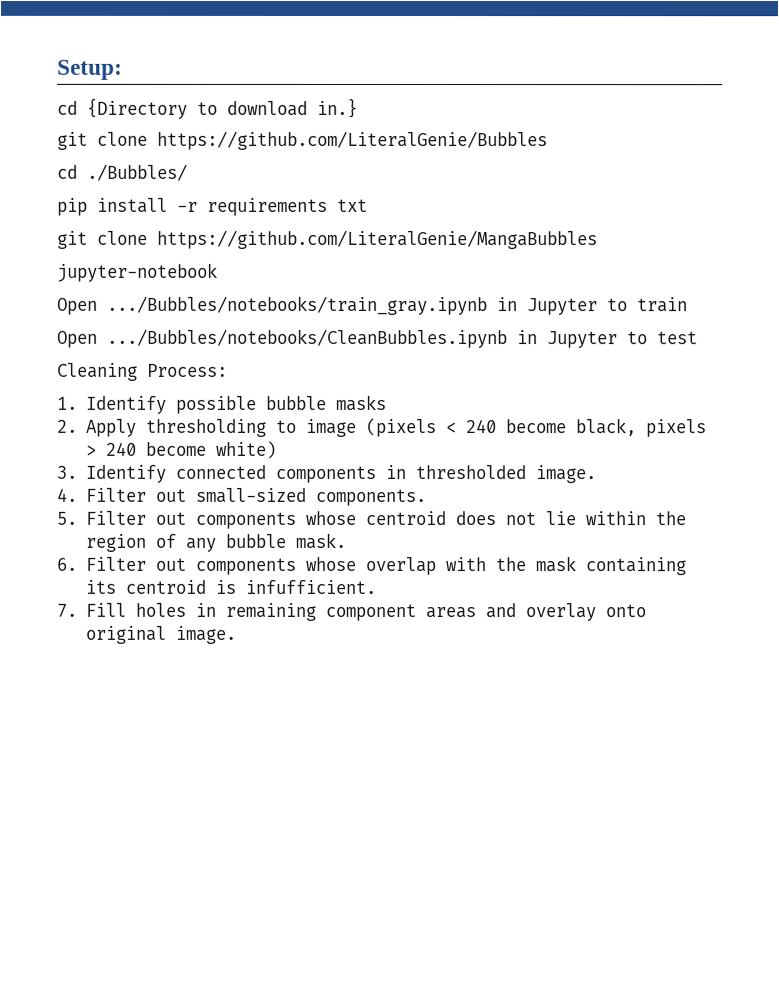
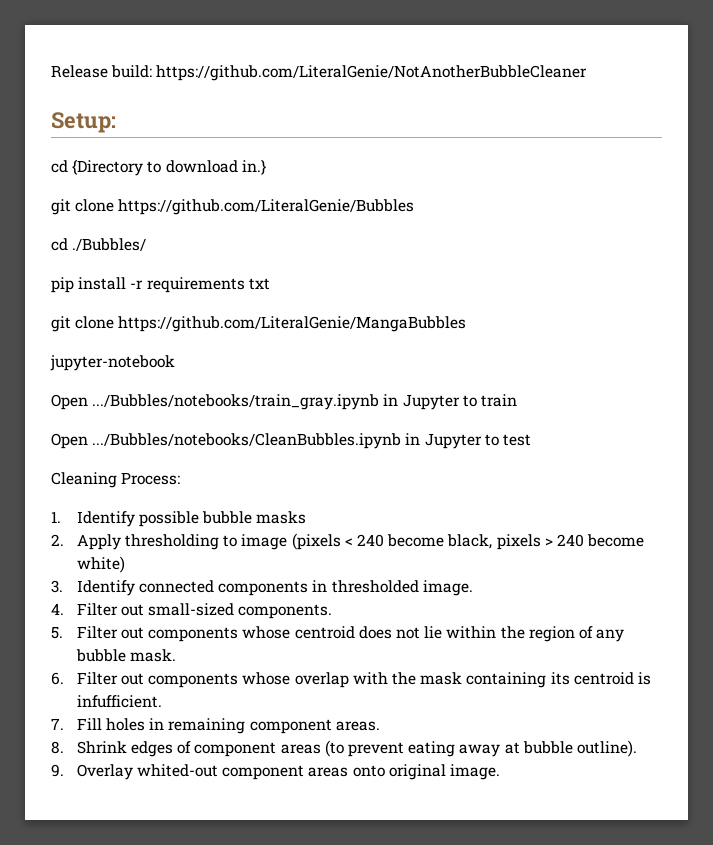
(57, 69) none -> [51,65,588,81] Release build: https://github.com/LiteralGenie/NotAnotherBubbleCleaner //
[424,603,596,622] areas and overlay -> [335,721,380,731] [51,740,637,757] [51,764,349,780] areas. // 8. Shrink edges of component areas (to prevent eating away at bubble outline). // 9. Overlay whited-out component areas

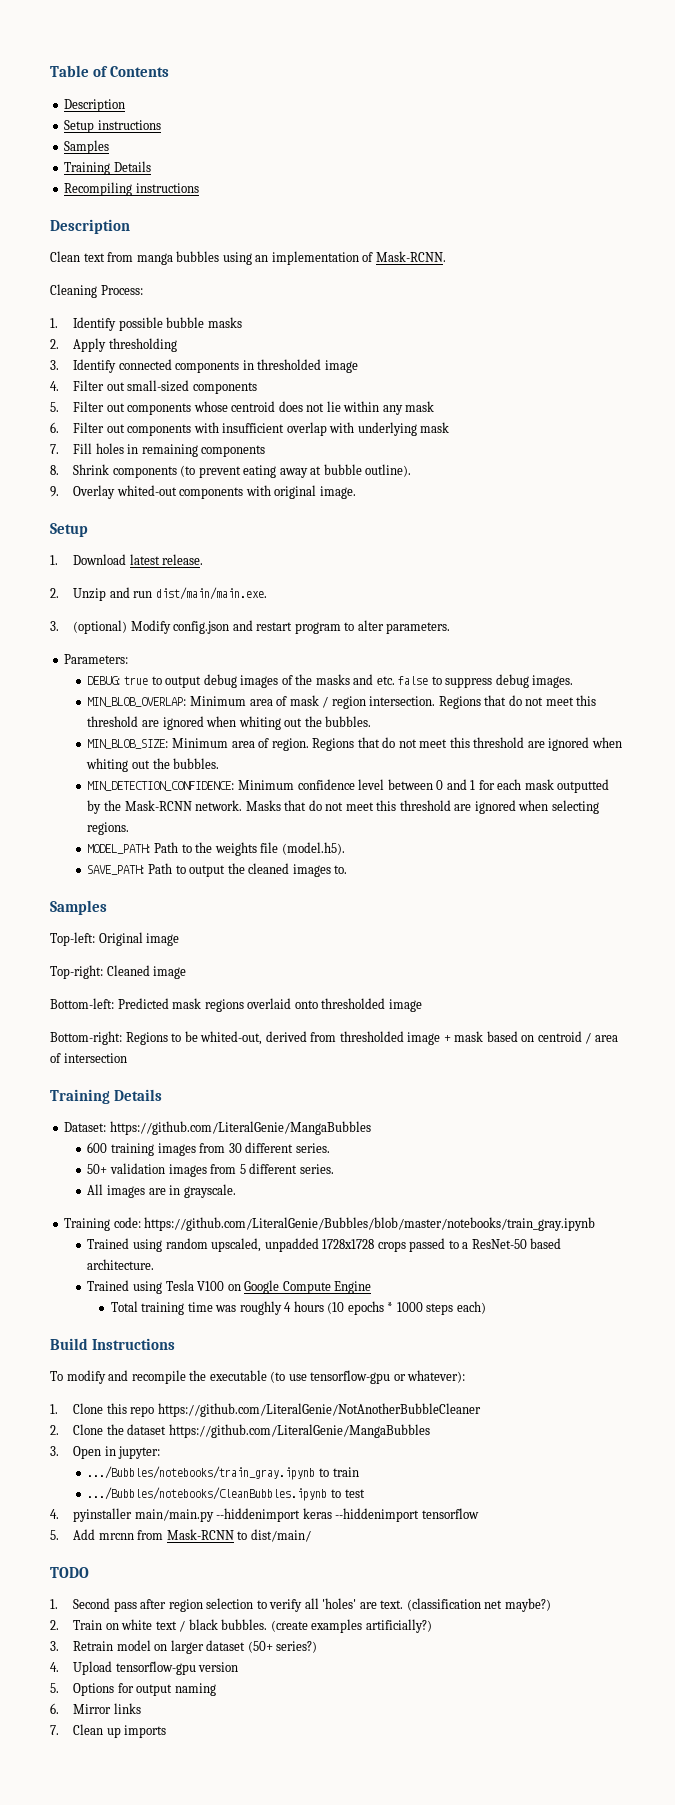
[51,65,588,81] [51,112,116,133] [51,159,266,176] [51,199,415,215] [51,238,147,251] [51,277,270,293] [51,316,467,332] [50,355,175,371] [51,394,517,410] [51,433,531,449] Release build: https://github.com/LiteralGenie/NotAnotherBubbleCleaner // Setup: // cd {Directory to download in.} // git clone https://github.com/LiteralGenie/Bubbles // cd ./Bubbles/ // pip install -r requirements txt // git clone https://github.com/LiteralGenie/MangaBubbles // jupyter-notebook // Open .../Bubbles/notebooks/train_gray.ipynb in Jupyter to train // Open .../Bubbles/notebooks/CleanBubbles.ipynb in Jupyter to test -> [50,65,170,77] [64,99,126,112] [64,120,161,133] [64,140,110,154] [64,161,151,175] [64,182,199,196] [50,219,130,234] [50,251,446,265] Table of Contents // Description // Setup instructions // Samples // Training Details // Recompiling instructions // Description // Clean text from manga bubbles using an implementation of Mask-RCNN.
[223,533,645,550] [76,556,125,573] to image (pixels < 240 become black, pixels > 240 become white) -> (177, 345) none
[422,580,473,596] image. -> [324,360,358,373] image
[238,604,333,619] components. -> [192,382,257,394] components
[500,626,625,642] [75,649,177,662] the region of any bubble mask. -> [382,401,435,415] any mask
[242,672,291,685] whose -> [193,422,285,433] with insufficient
[391,672,651,688] [76,695,162,708] the mask containing its centroid is infufficient. -> [357,422,450,436] underlying mask
[249,719,380,734] component areas. -> [201,445,266,457] components
[131,741,321,757] edges of component areas -> [112,466,177,478] components
[222,765,385,780] component areas onto -> [179,485,271,499] components with
(500, 772) none -> [50,523,88,537] [50,554,204,565] [50,587,267,601] [50,620,451,634] [64,654,129,664] [87,674,574,688] [87,695,597,709] [87,716,372,730] [87,737,622,751] [86,758,220,772] [87,779,610,793] [87,800,599,814] [87,822,130,835] [87,842,345,856] [87,863,348,877] [50,900,107,915] [50,932,180,946] [50,965,187,979] [50,998,422,1012] [50,1031,618,1045] [50,1053,127,1063] [50,1089,162,1104] [64,1121,371,1135] [87,1142,330,1156] [87,1163,334,1177] [87,1184,236,1198] [64,1217,596,1231] [87,1238,562,1252] [87,1259,155,1270] [87,1280,372,1294] [110,1301,486,1315] [50,1338,175,1350] [50,1370,466,1384] [50,1403,481,1417] [50,1424,430,1438] [50,1446,161,1459] [87,1466,359,1480] [87,1487,365,1501] [50,1508,479,1522] [50,1529,311,1542] [50,1567,89,1578] [50,1598,551,1612] [50,1619,432,1633] [50,1640,318,1654] [50,1661,239,1675] [50,1683,216,1696] [50,1703,141,1714] [50,1724,167,1738] // Setup // 1. Download latest release. // 2. Unzip and run dist/main/main.exe. // 3. (optional) Modify config.json and restart program to alter parameters. // Parameters: // DEBUG: true to output debug images of the masks and etc. false to suppress debug images. // MIN_BLOB_OVERLAP: Minimum area of mask / region intersection. Regions that do not meet this threshold are ignored when whiting out the bubbles. // MIN_BLOB_SIZE: Minimum area of region. Regions that do not meet this threshold are ignored when whiting out the bubbles. // MIN_DETECTION_CONFIDENCE: Minimum confidence level between 0 and 1 for each mask outputted by the Mask-RCNN network. Masks that do not meet this threshold are ignored when selecting regions. // MODEL_PATH: Path to the weights file (model.h5). // SAVE_PATH: Path to output the cleaned images to. // Samples // Top-left: Original image // Top-right: Cleaned image // Bottom-left: Predicted mask regions overlaid onto thresholded image // Bottom-right: Regions to be whited-out, derived from thresholded image + mask based on centroid / area of intersection // Training Details // Dataset: https://github.com/LiteralGenie/MangaBubbles // 600 training images from 30 different series. // 50+ validation images from 5 different series. // All images are in grayscale. // Training code: https://github.com/LiteralGenie/Bubbles/blob/master/notebooks/train_gray.ipynb // Trained using random upscaled, unpadded 1728x1728 crops passed to a ResNet-50 based architecture. // Trained using Tesla V100 on Google Compute Engine // Total training time was roughly 4 hours (10 epochs * 1000 steps each) // Build Instructions // To modify and recompile the executable (to use tensorflow-gpu or whatever): // 1. Clone this repo https://github.com/LiteralGenie/NotAnotherBubbleCleaner // 2. Clone the dataset https://github.com/LiteralGenie/MangaBubbles // 3. Open in jupyter: // .../Bubbles/notebooks/train_gray.ipynb to train // .../Bubbles/notebooks/CleanBubbles.ipynb to test // 4. pyinstaller main/main.py --hiddenimport keras --hiddenimport tensorflow // 5. Add mrcnn from Mask-RCNN to dist/main/ // TODO // 1. Second pass after region selection to verify all 'holes' are text. (classification net maybe?) // 2. Train on white text / black bubbles. (create examples artificially?) // 3. Retrain model on larger dataset (50+ series?) // 4. Upload tensorflow-gpu version // 5. Options for output naming // 6. Mirror links // 7. Clean up imports

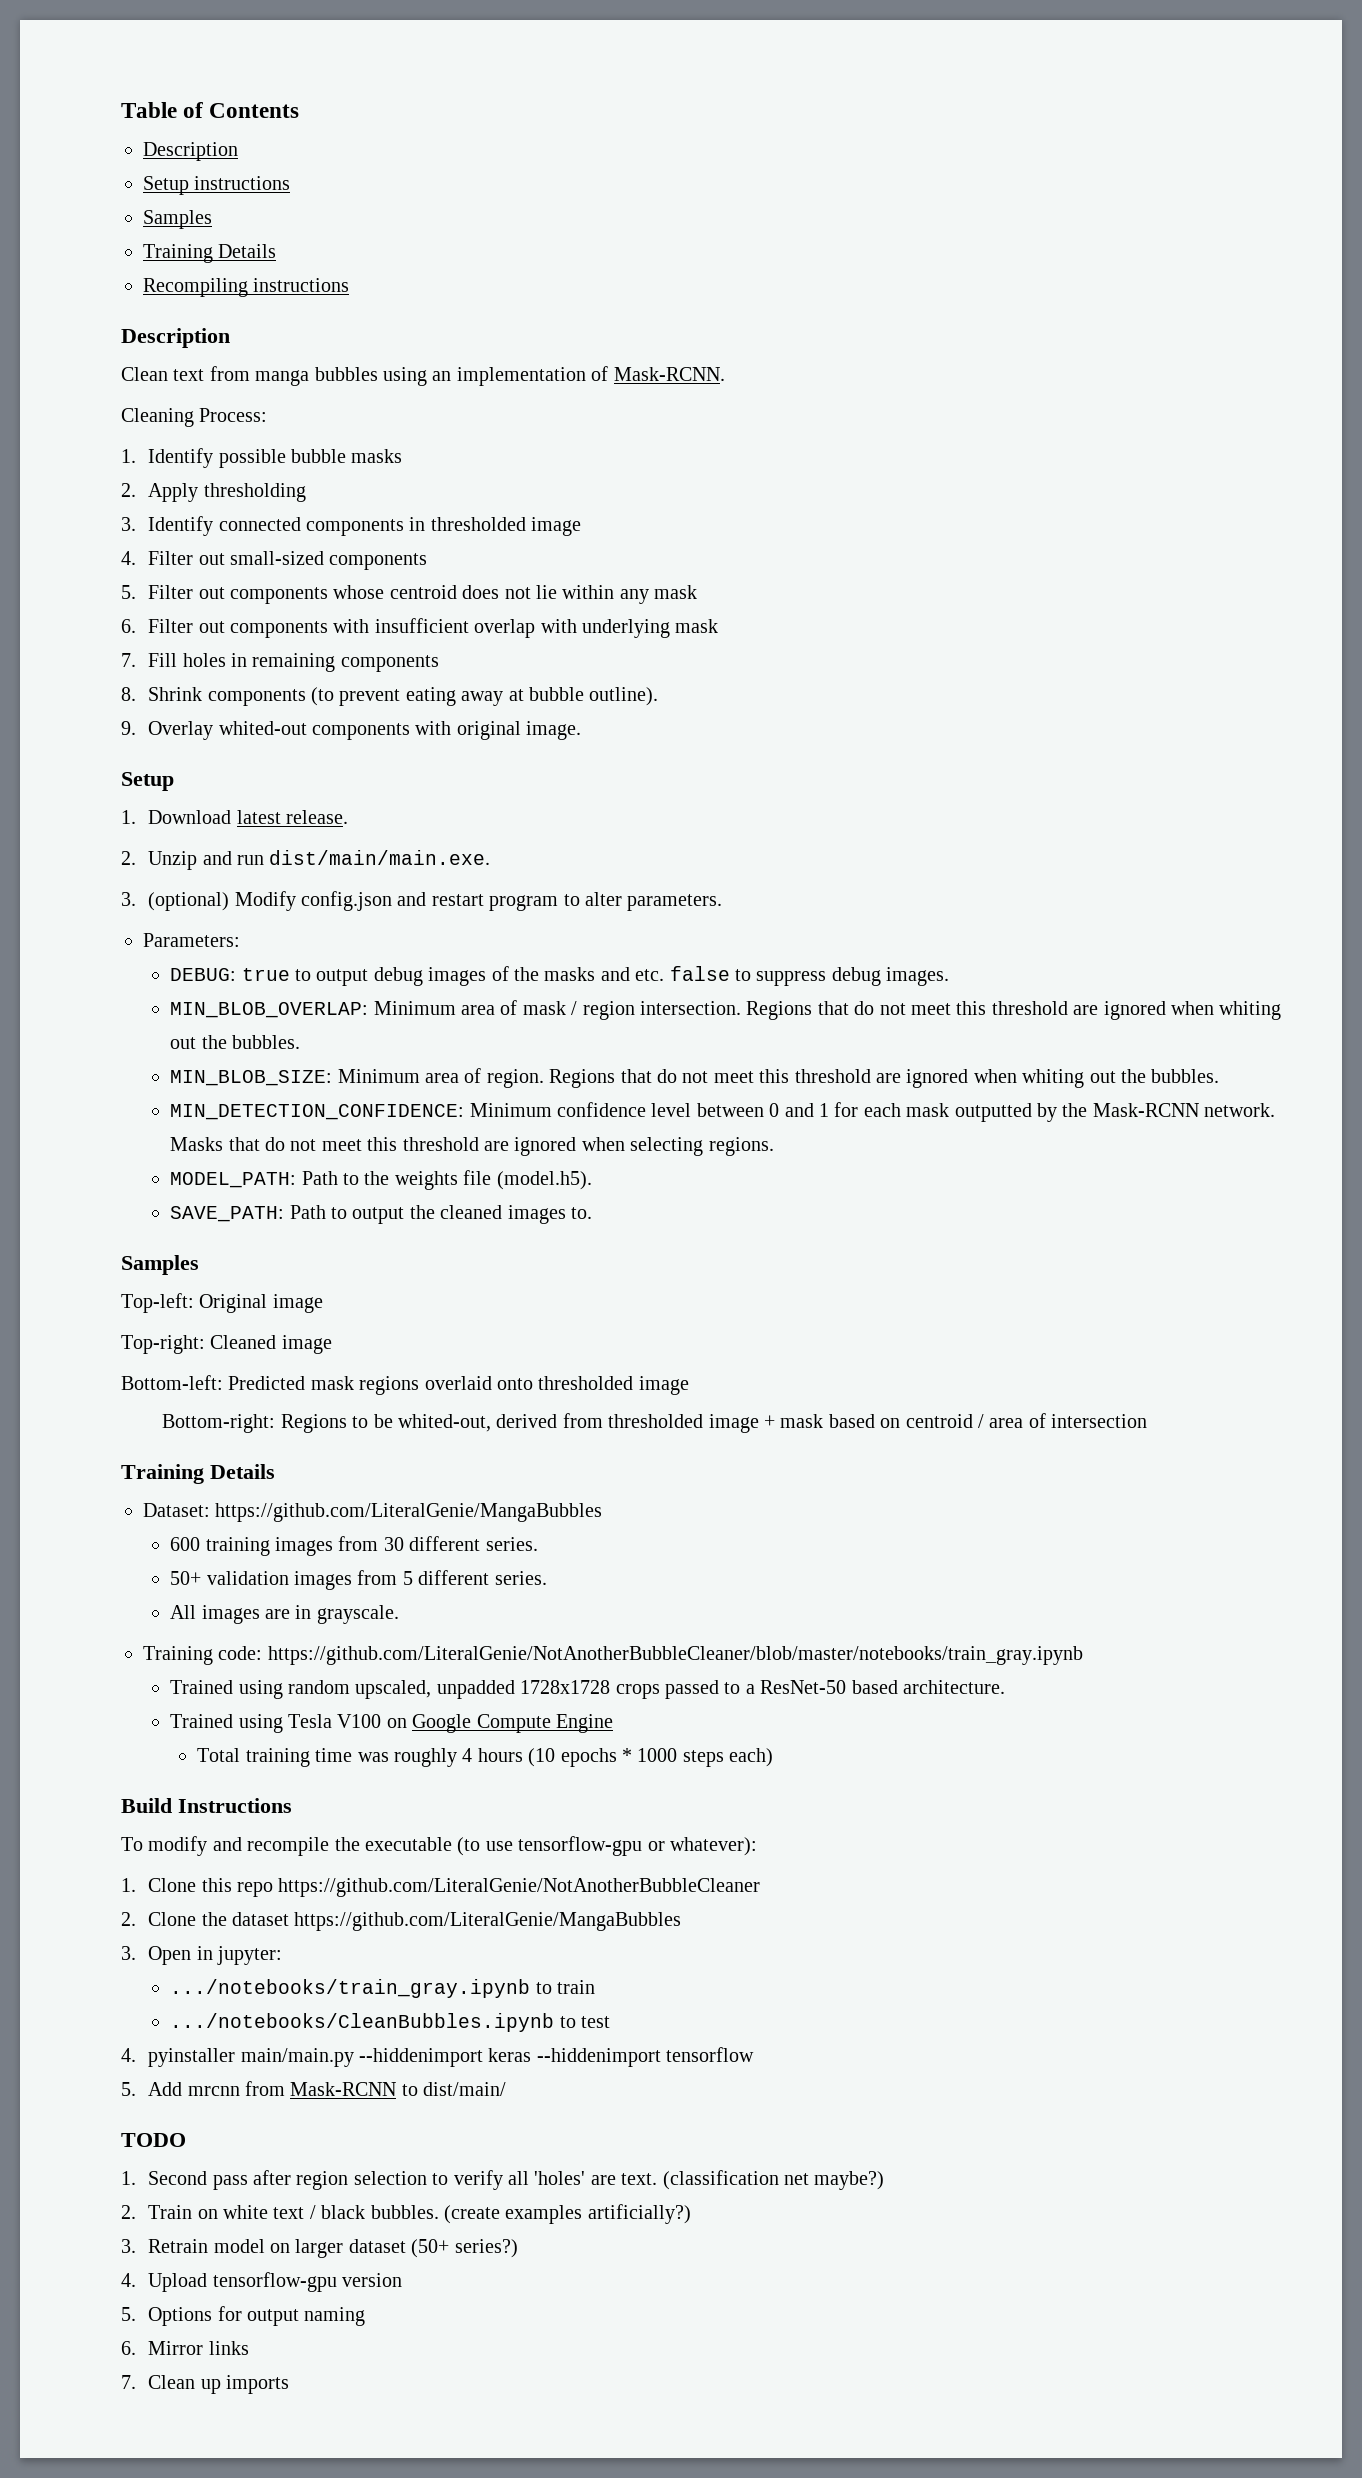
[144,1217,596,1231] https://github.com/LiteralGenie/Bubbles/blob/master/notebooks/train_gray.ipynb -> [267,1646,1083,1665] https://github.com/LiteralGenie/NotAnotherBubbleCleaner/blob/master/notebooks/train_gray.ipynb
[87,1466,316,1480] .../Bubbles/notebooks/train_gray.ipynb -> [170,1979,531,1998] .../notebooks/train_gray.ipynb
[87,1487,328,1501] .../Bubbles/notebooks/CleanBubbles.ipynb -> [170,2013,555,2032] .../notebooks/CleanBubbles.ipynb

